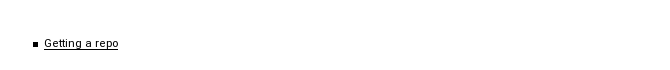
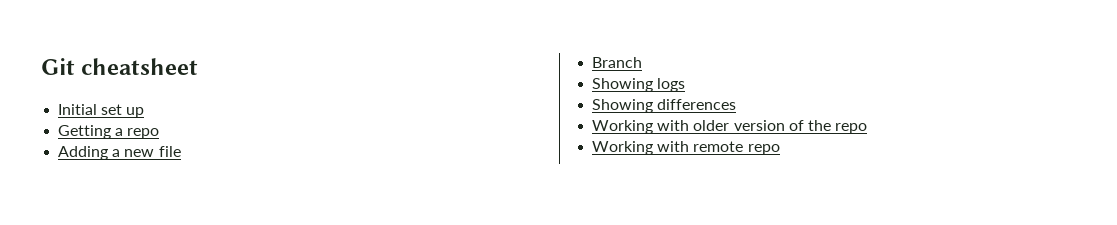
[43,39,92,49] Getting a -> [41,58,199,75] [58,104,145,118] [58,125,160,139] [58,146,181,160] [592,57,643,68] [592,78,686,92] [592,99,737,113] [592,120,868,134] [592,141,744,155] Git cheatsheet // Initial set up // Getting a repo // Adding a new file // Branch // Showing logs // Showing differences // Working with older version of the repo // Working with remote

